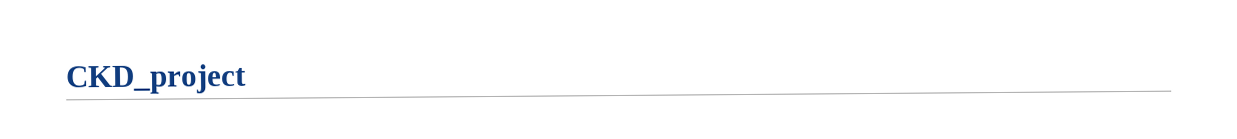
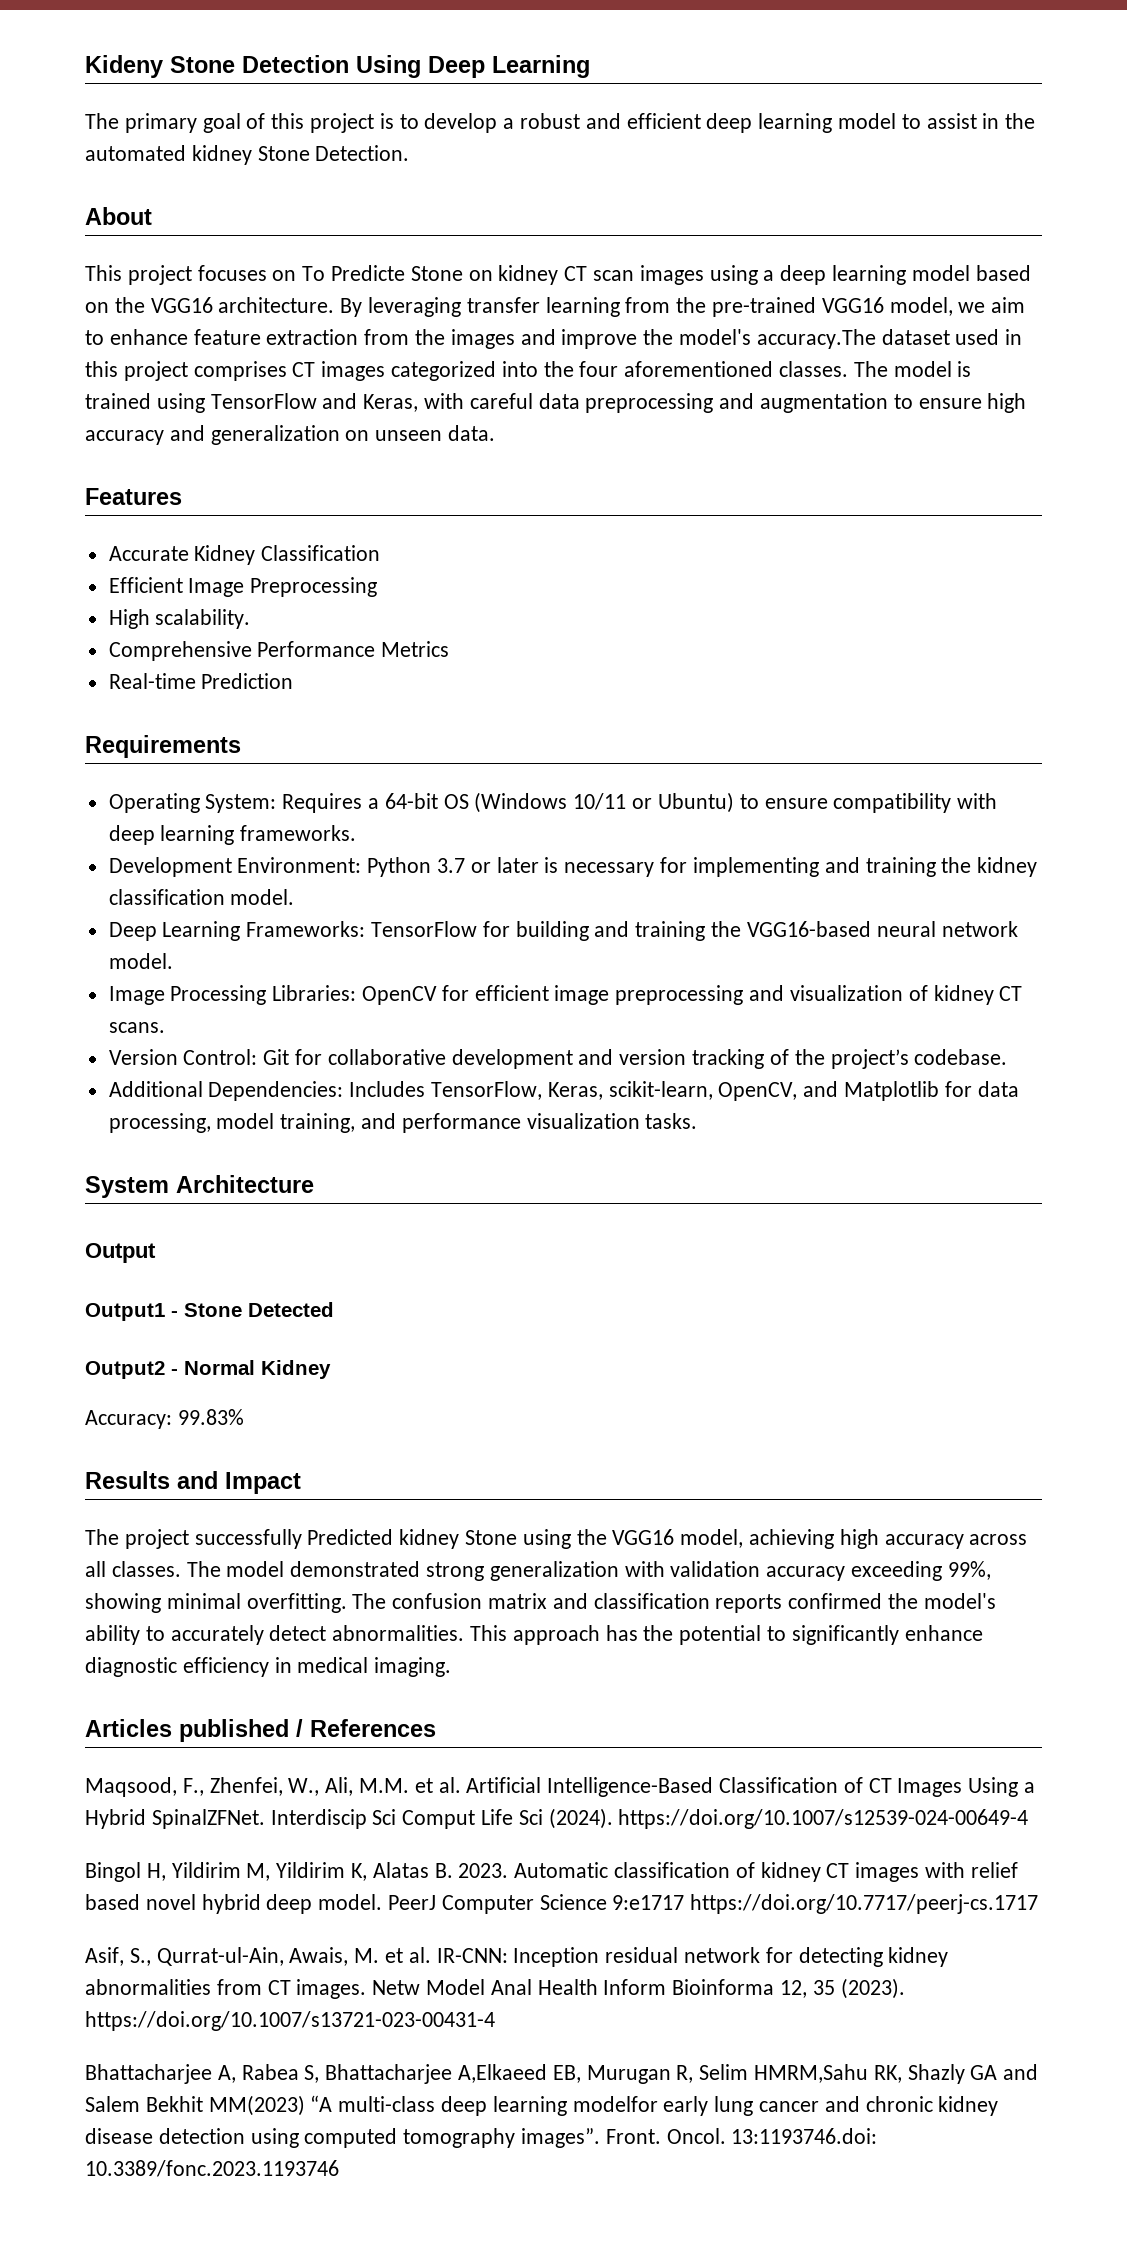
[65,63,247,95] CKD_project -> [85,55,590,78] [85,113,1036,133] [85,145,410,165] [85,207,152,225] [85,265,1031,285] [85,297,1026,317] [85,329,1023,349] [85,361,972,381] [85,393,1027,413] [85,425,496,445] [85,488,182,505] [108,545,381,565] [108,577,378,597] [108,609,251,629] [108,641,450,661] [108,673,294,689] [85,735,241,758] [108,792,998,813] [108,825,357,845] [108,857,1038,877] [108,889,295,905] [108,921,1018,941] [108,953,173,969] [108,985,1023,1005] [108,1022,165,1033] [108,1049,1008,1069] [108,1081,1019,1101] [108,1113,698,1133] [85,1175,314,1198] [85,1243,156,1263] [85,1302,334,1321] [85,1360,331,1379] [85,1409,244,1429] [85,1471,301,1494] [85,1529,1028,1549] [85,1561,991,1581] [85,1593,996,1613] [85,1625,983,1645] [85,1657,452,1677] [85,1719,436,1742] [85,1777,1036,1797] [85,1808,1029,1829] [85,1862,1018,1882] [85,1894,1039,1914] [85,1947,949,1967] [85,1978,905,1999] [85,2011,495,2031] [85,2064,1039,2084] [85,2095,999,2116] [85,2128,878,2148] [85,2160,339,2177] Kideny Stone Detection Using Deep Learning // The primary goal of this project is to develop a robust and efficient deep learning model to assist in the automated kidney Stone Detection. // About // This project focuses on To Predicte Stone on kidney CT scan images using a deep learning model based on the VGG16 architecture. By leveraging transfer learning from the pre-trained VGG16 model, we aim to enhance feature extraction from the images and improve the model's accuracy.The dataset used in this project comprises CT images categorized into the four aforementioned classes. The model is trained using TensorFlow and Keras, with careful data preprocessing and augmentation to ensure high accuracy and generalization on unseen data. // Features // Accurate Kidney Classification // Efficient Image Preprocessing // High scalability. // Comprehensive Performance Metrics // Real-time Prediction // Requirements // Operating System: Requires a 64-bit OS (Windows 10/11 or Ubuntu) to ensure compatibility with deep learning frameworks. // Development Environment: Python 3.7 or later is necessary for implementing and training the kidney classification model. // Deep Learning Frameworks: TensorFlow for building and training the VGG16-based neural network model. // Image Processing Libraries: OpenCV for efficient image preprocessing and visualization of kidney CT scans. // Version Control: Git for collaborative development and version tracking of the project’s codebase. // Additional Dependencies: Includes TensorFlow, Keras, scikit-learn, OpenCV, and Matplotlib for data processing, model training, and performance visualization tasks. // System Architecture // Output // Output1 - Stone Detected // Output2 - Normal Kidney // Accuracy: 99.83% // Results and Impact // The project successfully Predicted kidney Stone using the VGG16 model, achieving high accuracy across all classes. The model demonstrated strong generalization with validation accuracy exceeding 99%, showing minimal overfitting. The confusion matrix and classification reports confirmed the model's ability to accurately detect abnormalities. This approach has the potential to significantly enhance diagnostic efficiency in medical imaging. // Articles published / References // Maqsood, F., Zhenfei, W., Ali, M.M. et al. Artificial Intelligence-Based Classification of CT Images Using a Hybrid SpinalZFNet. Interdiscip Sci Comput Life Sci (2024). https://doi.org/10.1007/s12539-024-00649-4 // Bingol H, Yildirim M, Yildirim K, Alatas B. 2023. Automatic classification of kidney CT images with relief based novel hybrid deep model. PeerJ Computer Science 9:e1717 https://doi.org/10.7717/peerj-cs.1717 // Asif, S., Qurrat-ul-Ain, Awais, M. et al. IR-CNN: Inception residual network for detecting kidney abnormalities from CT images. Netw Model Anal Health Inform Bioinforma 12, 35 (2023). https://doi.org/10.1007/s13721-023-00431-4 // Bhattacharjee A, Rabea S, Bhattacharjee A,Elkaeed EB, Murugan R, Selim HMRM,Sahu RK, Shazly GA and Salem Bekhit MM(2023) “A multi-class deep learning modelfor early lung cancer and chronic kidney disease detection using computed tomography images”. Front. Oncol. 13:1193746.doi: 10.3389/fonc.2023.1193746

